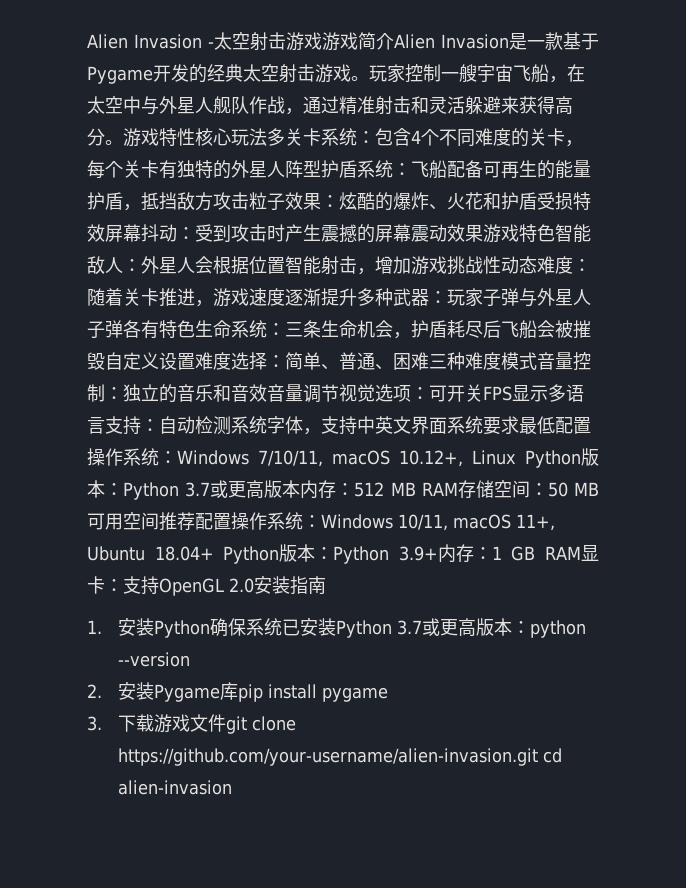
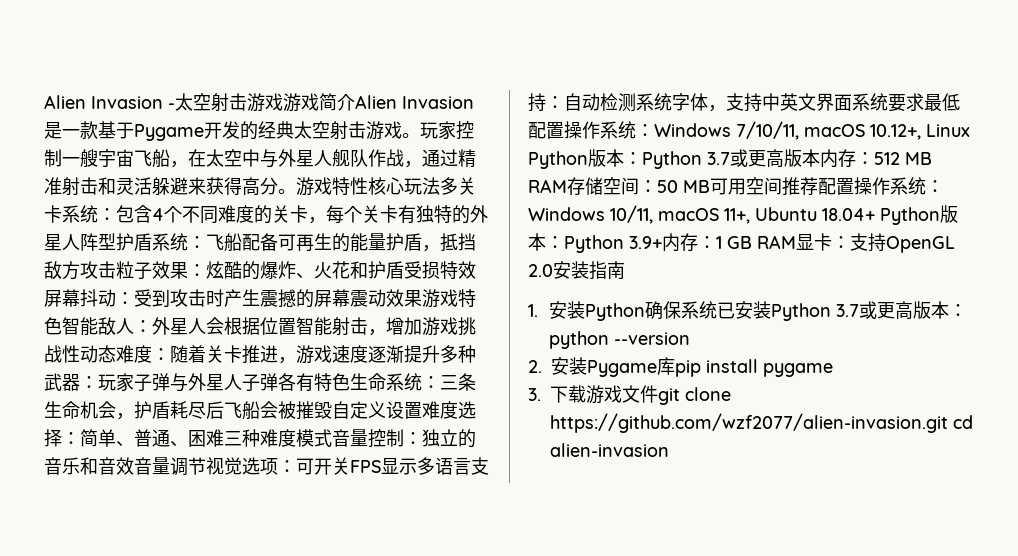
[118,748,539,766] https://github.com/your-username/alien-invasion.git -> [550,413,948,433] https://github.com/wzf2077/alien-invasion.git

